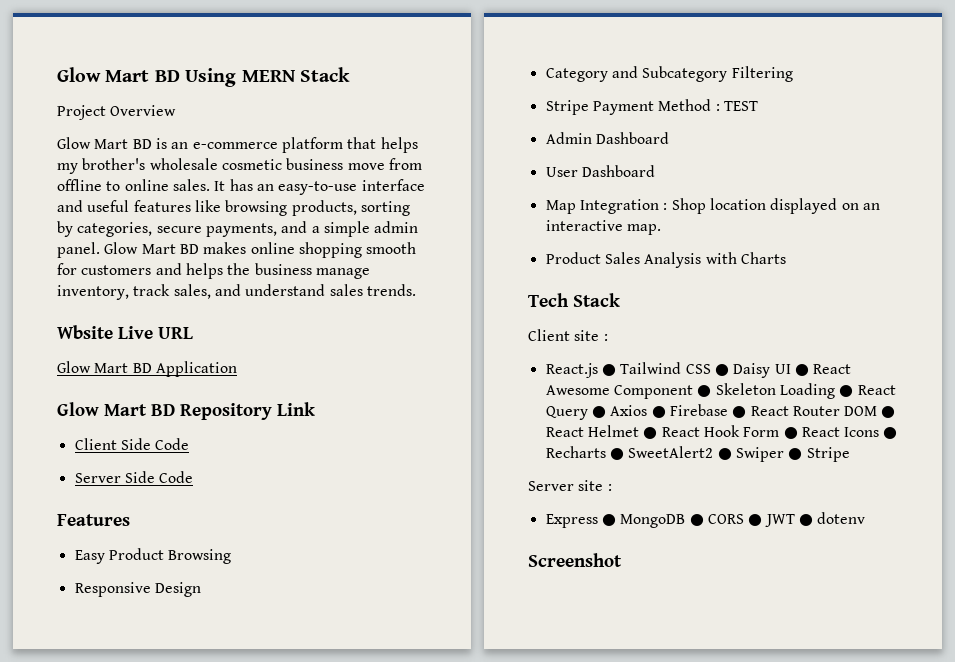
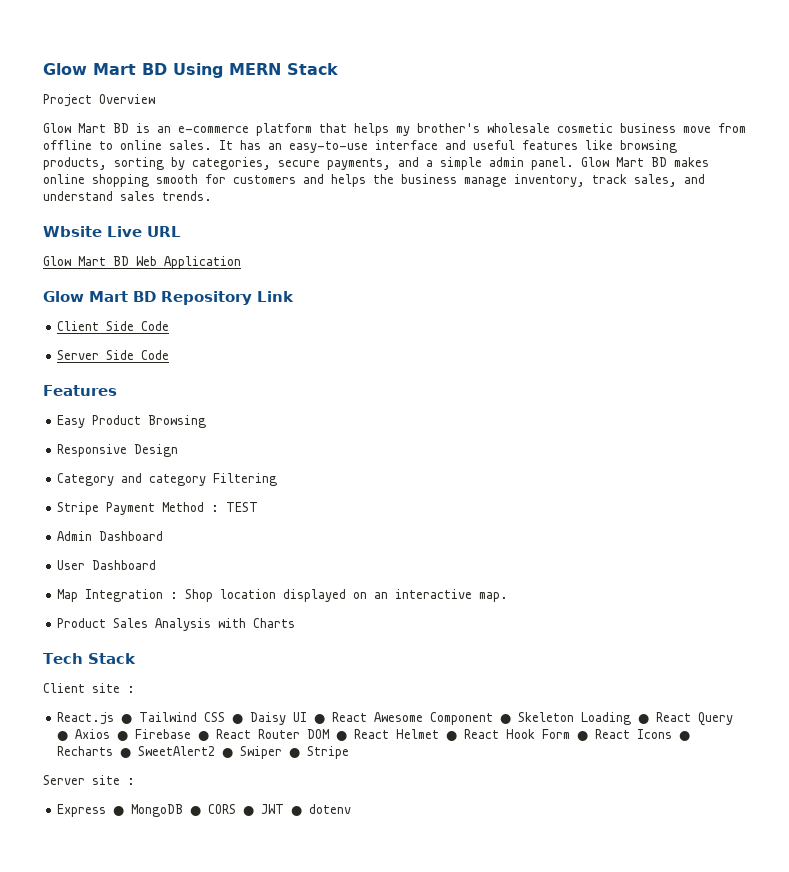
(152, 368) none -> [136,256,157,266] Web
[642,66,728,82] Subcategory -> [149,474,207,486] category
[528,553,622,567] // Screenshot -> (352, 809) none

